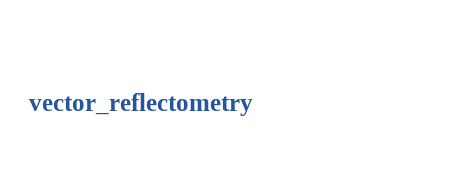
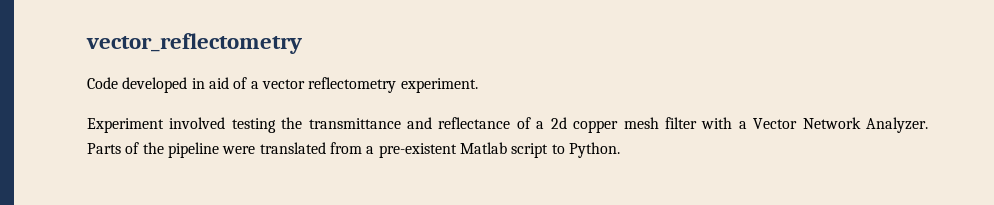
(253, 104) none -> [87,77,478,93] [87,117,928,133] [87,142,620,158] // Code developed in aid of a vector reflectometry experiment. // Experiment involved testing the transmittance and reflectance of a 2d copper mesh filter with a Vector Network Analyzer. Parts of the pipeline were translated from a pre-existent Matlab script to Python.

